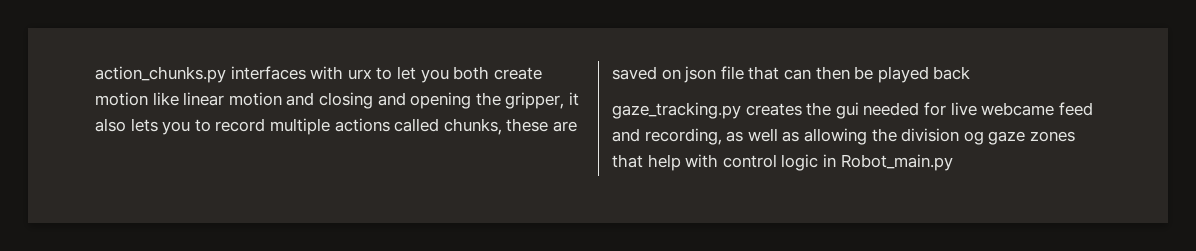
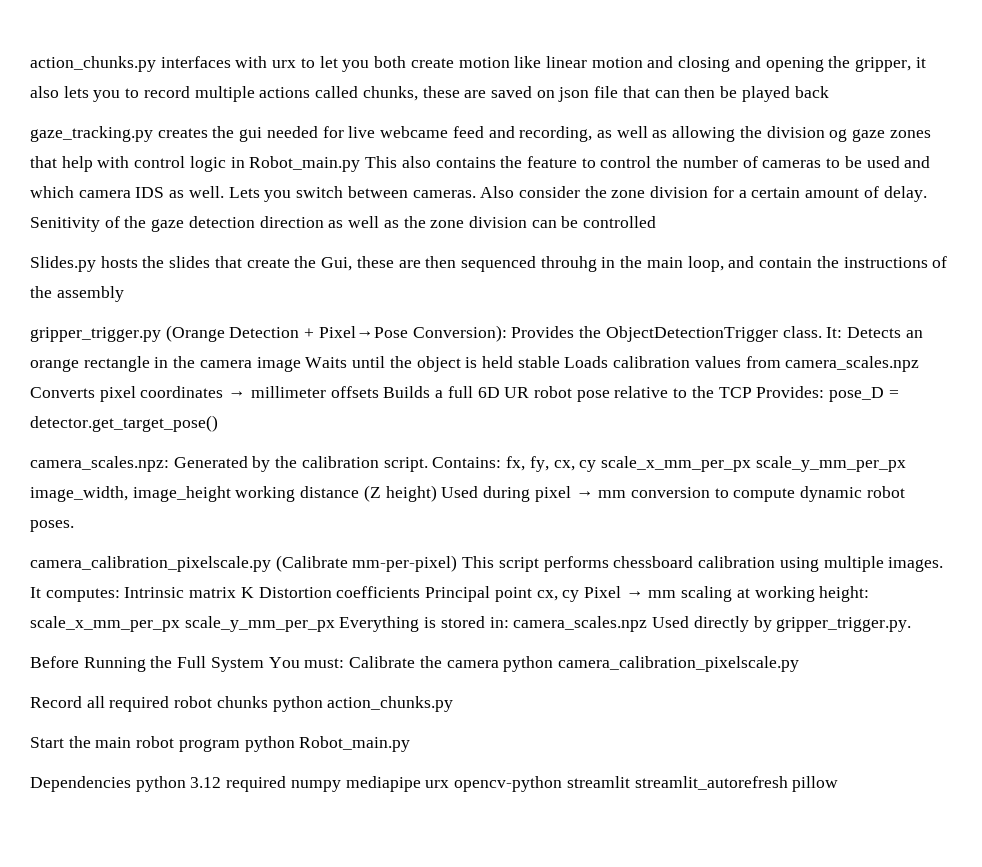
(953, 162) none -> [365,156,931,168] [30,186,927,202] [30,216,657,232] [30,256,948,272] [30,286,124,302] [30,325,923,342] [30,356,920,372] [30,386,899,402] [30,415,218,432] [30,456,906,472] [30,485,905,502] [30,520,74,532] [30,555,944,572] [30,586,870,602] [30,616,912,632] [30,656,799,672] [30,696,454,712] [30,736,411,752] [30,776,839,792] This also contains the feature to control the number of cameras to be used and which camera IDS as well. Lets you switch between cameras. Also consider the zone division for a certain amount of delay. Senitivity of the gaze detection direction as well as the zone division can be controlled // Slides.py hosts the slides that create the Gui, these are then sequenced throuhg in the main loop, and contain the instructions of the assembly // gripper_trigger.py (Orange Detection + Pixel→Pose Conversion): Provides the ObjectDetectionTrigger class. It: Detects an orange rectangle in the camera image Waits until the object is held stable Loads calibration values from camera_scales.npz Converts pixel coordinates → millimeter offsets Builds a full 6D UR robot pose relative to the TCP Provides: pose_D = detector.get_target_pose() // camera_scales.npz: Generated by the calibration script. Contains: fx, fy, cx, cy scale_x_mm_per_px scale_y_mm_per_px image_width, image_height working distance (Z height) Used during pixel → mm conversion to compute dynamic robot poses. // camera_calibration_pixelscale.py (Calibrate mm-per-pixel) This script performs chessboard calibration using multiple images. It computes: Intrinsic matrix K Distortion coefficients Principal point cx, cy Pixel → mm scaling at working height: scale_x_mm_per_px scale_y_mm_per_px Everything is stored in: camera_scales.npz Used directly by gripper_trigger.py. // Before Running the Full System You must: Calibrate the camera python camera_calibration_pixelscale.py // Record all required robot chunks python action_chunks.py // Start the main robot program python Robot_main.py // Dependencies python 3.12 required numpy mediapipe urx opencv-python streamlit streamlit_autorefresh pillow

